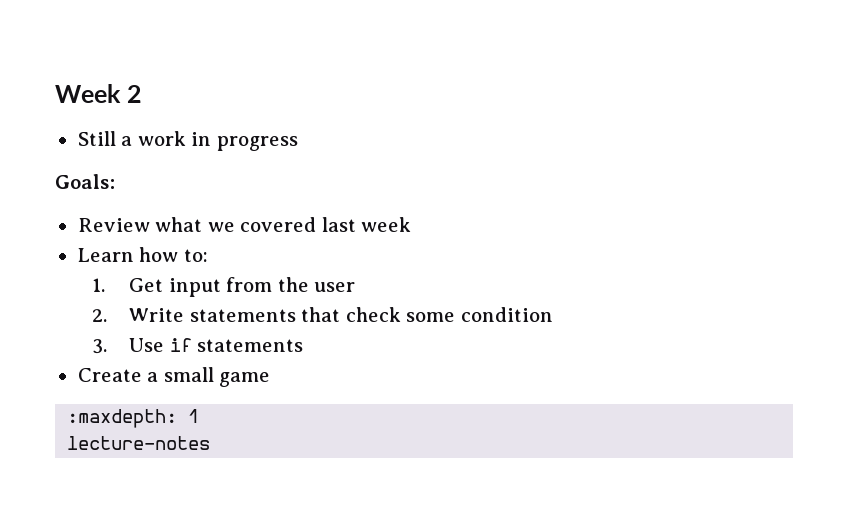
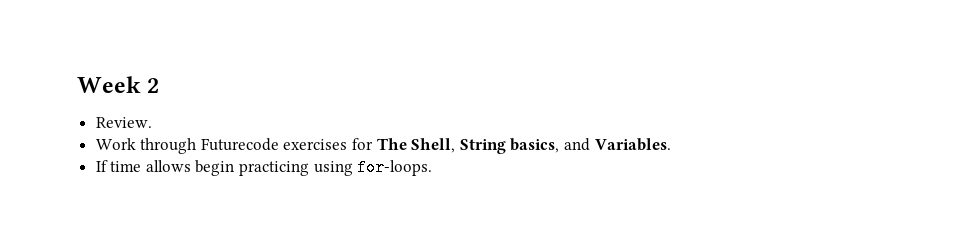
[77,131,298,151] [55,174,115,189] [77,217,412,232] [77,247,208,262] [92,277,356,297] [92,307,553,322] [92,338,304,354] [77,367,271,387] [67,409,200,428] [67,436,211,450] Still a work in progress // Goals: // Review what we covered last week // Learn how to: // 1. Get input from the user // 2. Write statements that check some condition // 3. Use if statements // Create a small game // :maxdepth: 1 // lecture-notes -> [95,117,152,128] [95,138,671,154] [95,159,433,176] Review. // Work through Futurecode exercises for The Shell, String basics, and Variables. // If time allows begin practicing using for-loops.

